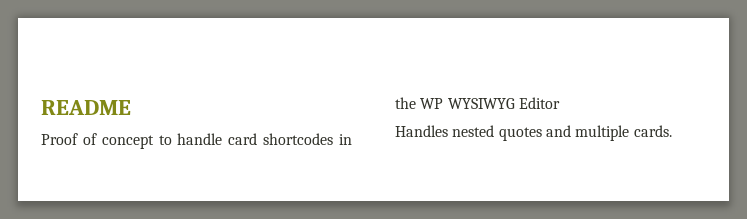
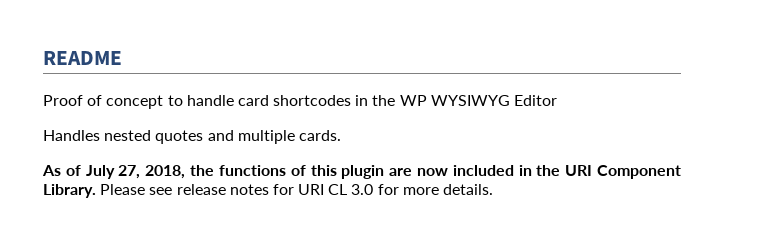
(672, 131) none -> [42,165,681,179] [43,184,494,198] // As of July 27, 2018, the functions of this plugin are now included in the URI Component Library. Please see release notes for URI CL 3.0 for more details.

